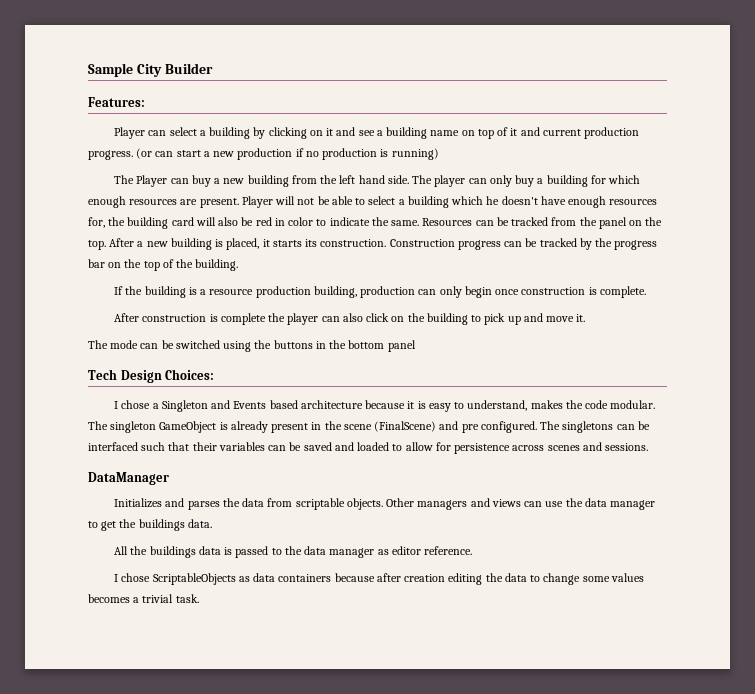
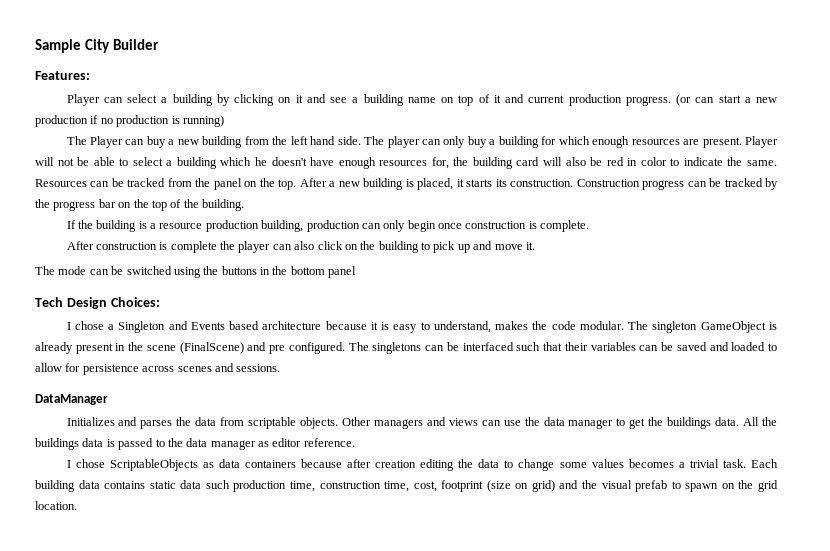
(212, 523) // -> (740, 421) none
(199, 598) none -> [750,459,778,468] [35,480,779,492] [35,501,77,510] Each building data contains static data such production time, construction time, cost, footprint (size on grid) and the visual prefab to spawn on the grid location.

